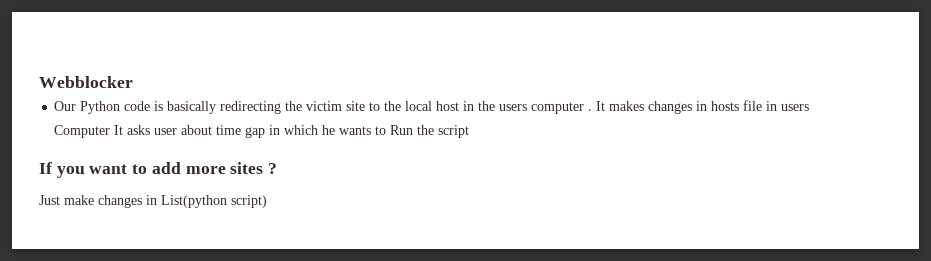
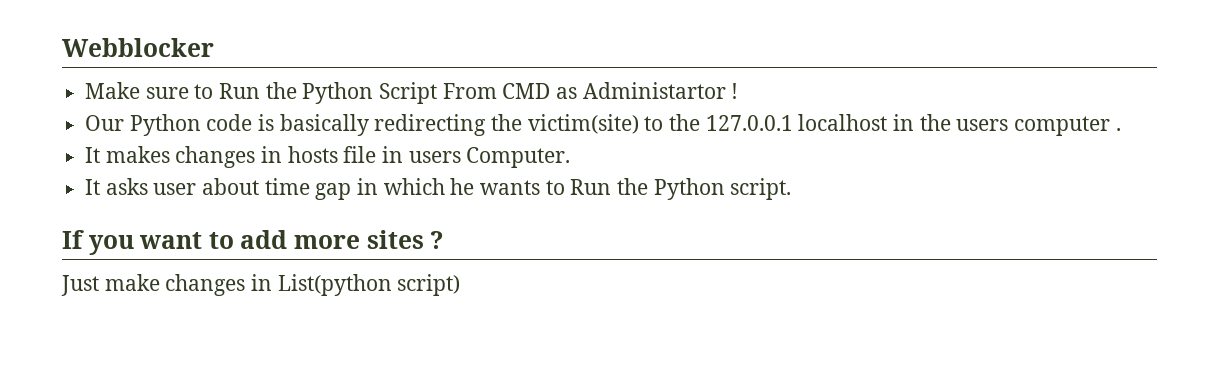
(133, 82) none -> [85,82,739,104] // Make sure to Run the Python Script From CMD as Administartor !
[306,101,460,111] victim site to the local host -> [527,114,888,134] victim(site) to the 127.0.0.1 localhost
(593, 110) none -> (1121, 129) //
[54,125,111,138] Computer -> [466,147,571,168] Computer. //
[438,125,470,138] script -> [653,178,792,200] Python script.

